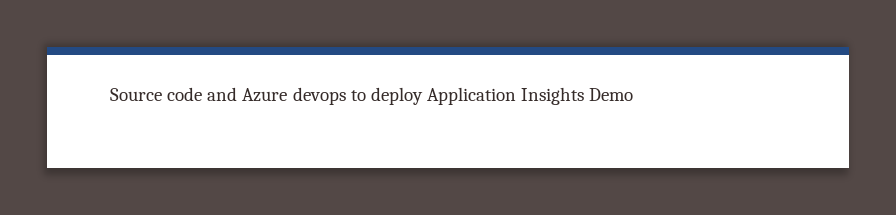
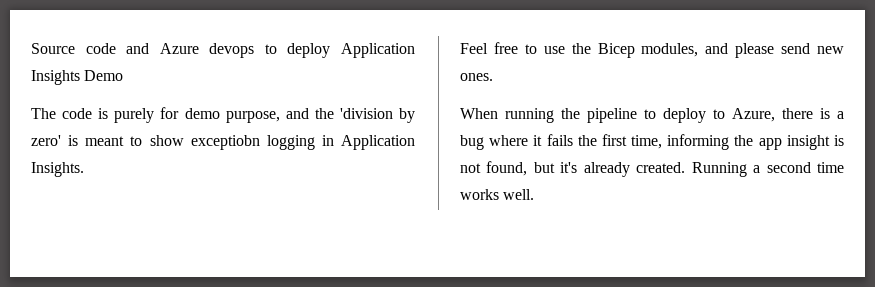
(634, 94) none -> [31,107,416,123] [31,135,415,150] [31,162,84,177] [460,42,844,58] [460,73,493,81] [460,108,844,123] [460,134,844,150] [460,161,844,177] [460,189,535,200] // The code is purely for demo purpose, and the 'division by zero' is meant to show exceptiobn logging in Application Insights. // Feel free to use the Bicep modules, and please send new ones. // When running the pipeline to deploy to Azure, there is a bug where it fails the first time, informing the app insight is not found, but it's already created. Running a second time works well.

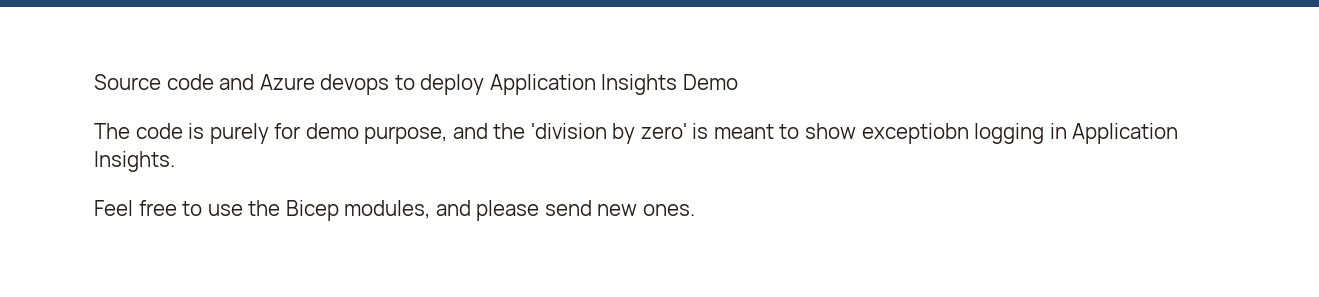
[460,108,844,123] [460,134,844,150] [460,161,844,177] [460,189,535,200] // When running the pipeline to deploy to Azure, there is a bug where it fails the first time, informing the app insight is not found, but it's already created. Running a second time works well. -> (695, 210) none

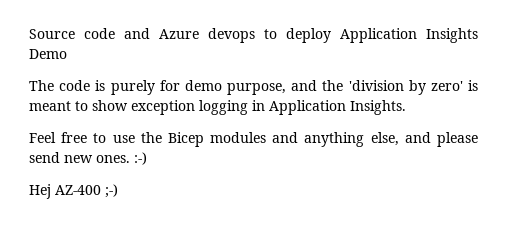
[861,123,969,144] exceptiobn -> [131,100,195,115] exception
[344,200,431,219] modules, -> [210,132,399,147] modules and anything else,
(695, 210) none -> [134,152,147,165] [29,184,118,199] :-) // Hej AZ-400 ;-)

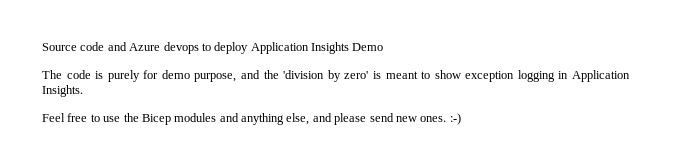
[29,184,118,199] // Hej AZ-400 ;-) -> (461, 119) none

